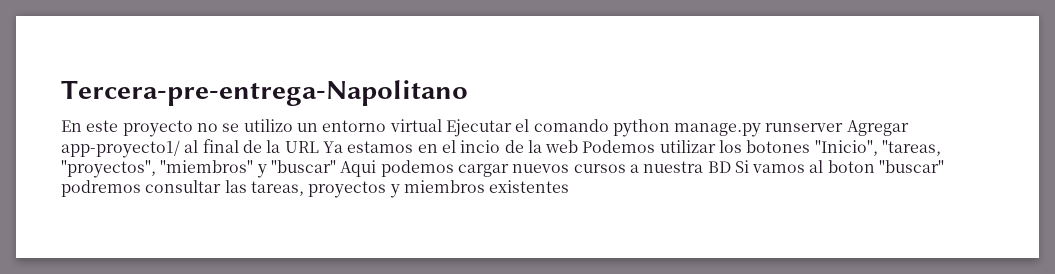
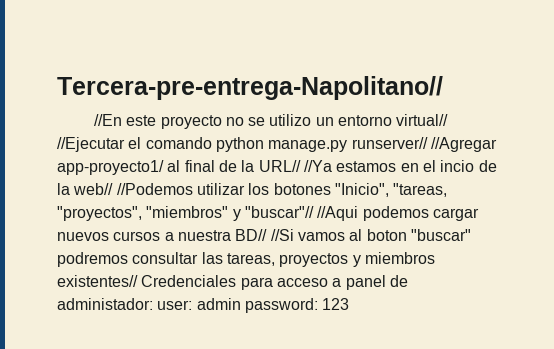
[61,80,468,106] [61,120,82,132] Tercera-pre-entrega-Napolitano // En -> [57,76,443,100] [93,114,122,126] Tercera-pre-entrega-Napolitano// // //En
[389,119,512,137] virtual Ejecutar -> [396,114,449,126] [57,137,125,152] virtual// //Ejecutar
[765,120,909,136] runserver Agregar -> [351,137,497,152] runserver// //Agregar
[284,141,343,153] URL Ya -> [258,160,332,172] URL// //Ya
[545,140,656,153] web Podemos -> [73,183,193,195] web// //Podemos
[270,160,377,177] "buscar" Aqui -> [244,206,359,221] "buscar"// //Aqui
[707,160,749,173] BD Si -> [235,229,294,241] BD// //Si
[489,180,570,193] existentes -> [57,275,408,290] [57,298,350,313] existentes// Credenciales para acceso a panel de administador: user: admin password: 123

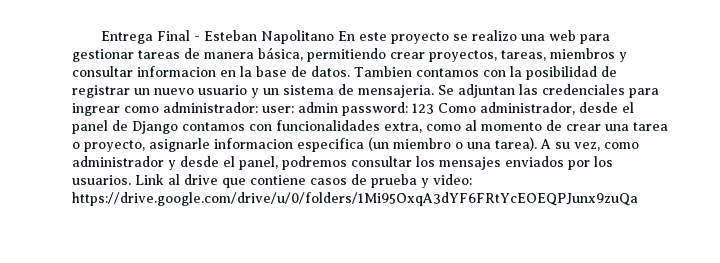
[57,76,443,100] [93,114,449,129] [57,137,497,152] [57,160,497,175] [57,183,448,197] [57,206,479,221] [57,229,471,241] [57,252,435,267] [57,275,408,290] [57,298,350,313] Tercera-pre-entrega-Napolitano// // //En este proyecto no se utilizo un entorno virtual// //Ejecutar el comando python manage.py runserver// //Agregar app-proyecto1/ al final de la URL// //Ya estamos en el incio de la web// //Podemos utilizar los botones "Inicio", "tareas, "proyectos", "miembros" y "buscar"// //Aqui podemos cargar nuevos cursos a nuestra BD// //Si vamos al boton "buscar" podremos consultar las tareas, proyectos y miembros existentes// Credenciales para acceso a panel de administador: user: admin password: 123 -> [100,30,610,44] [72,47,627,62] [72,66,617,80] [72,84,659,98] [72,102,634,116] [72,120,668,134] [72,137,639,152] [72,156,613,170] [72,174,472,188] [72,192,638,206] Entrega Final - Esteban Napolitano En este proyecto se realizo una web para gestionar tareas de manera básica, permitiendo crear proyectos, tareas, miembros y consultar informacion en la base de datos. Tambien contamos con la posibilidad de registrar un nuevo usuario y un sistema de mensajeria. Se adjuntan las credenciales para ingrear como administrador: user: admin password: 123 Como administrador, desde el panel de Django contamos con funcionalidades extra, como al momento de crear una tarea o proyecto, asignarle informacion especifica (un miembro o una tarea). A su vez, como administrador y desde el panel, podremos consultar los mensajes enviados por los usuarios. Link al drive que contiene casos de prueba y video: https://drive.google.com/drive/u/0/folders/1Mi95OxqA3dYF6FRtYcEOEQPJunx9zuQa

